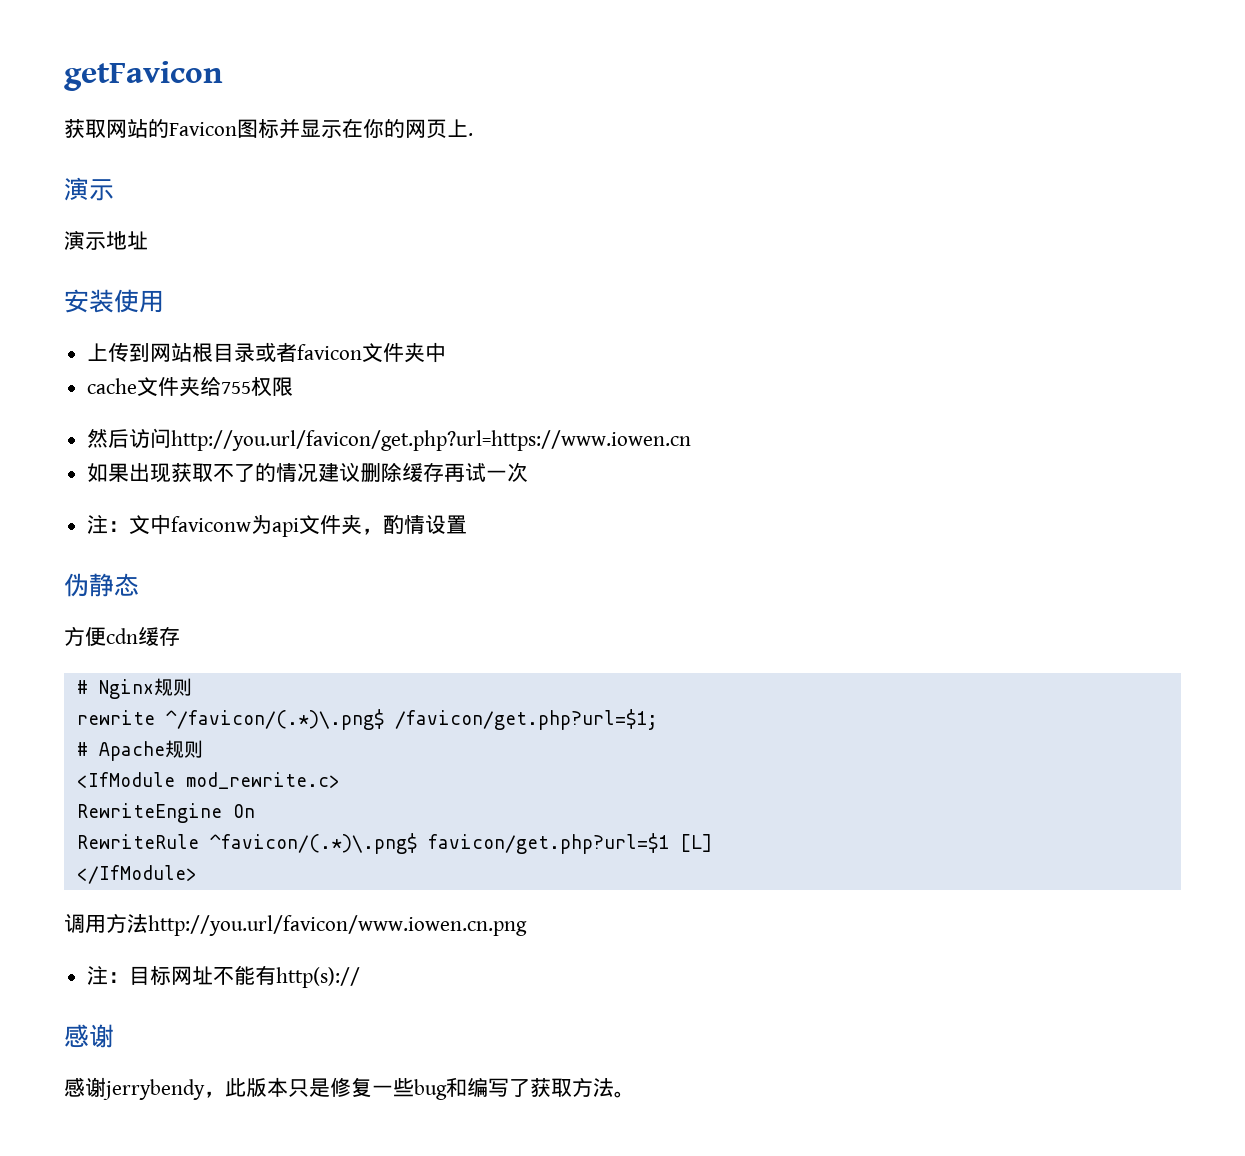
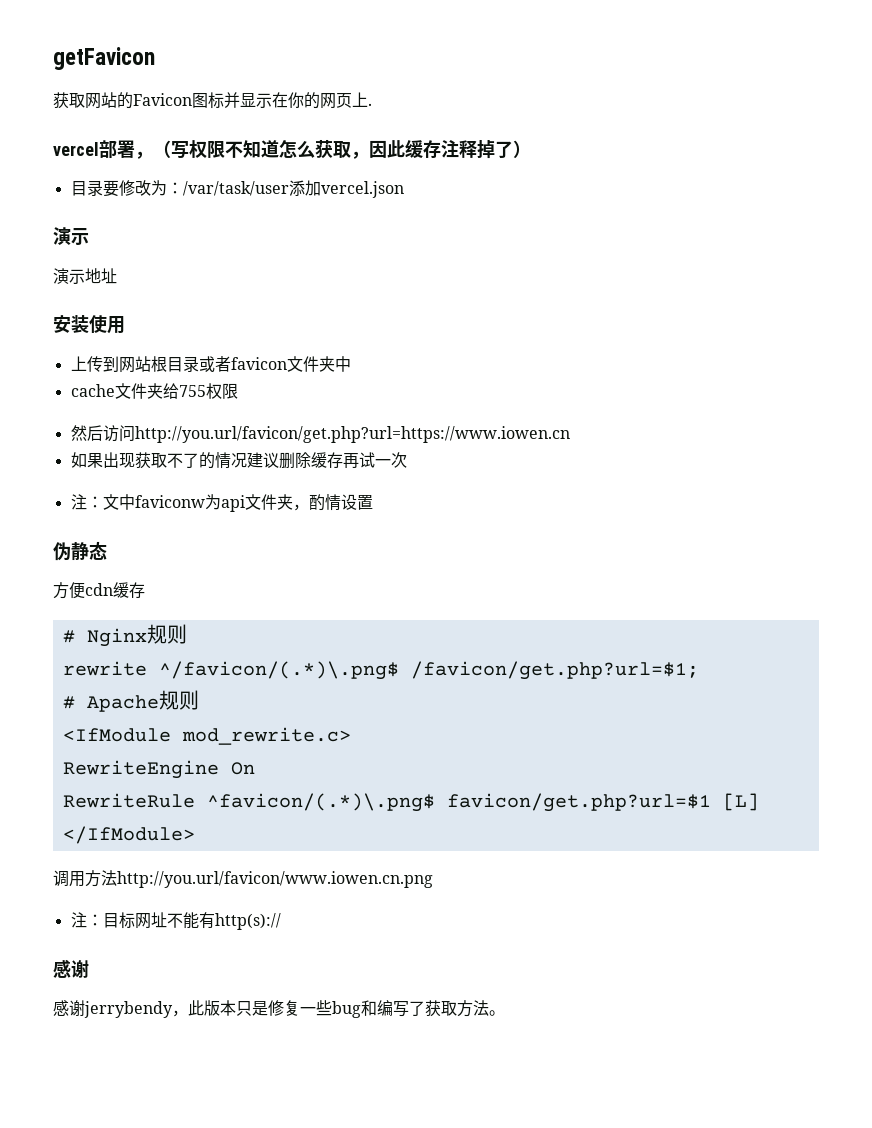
(473, 134) none -> [53,139,531,159] [70,180,404,198] // vercel部署，（写权限不知道怎么获取，因此缓存注释掉了） // 目录要修改为：/var/task/user添加vercel.json

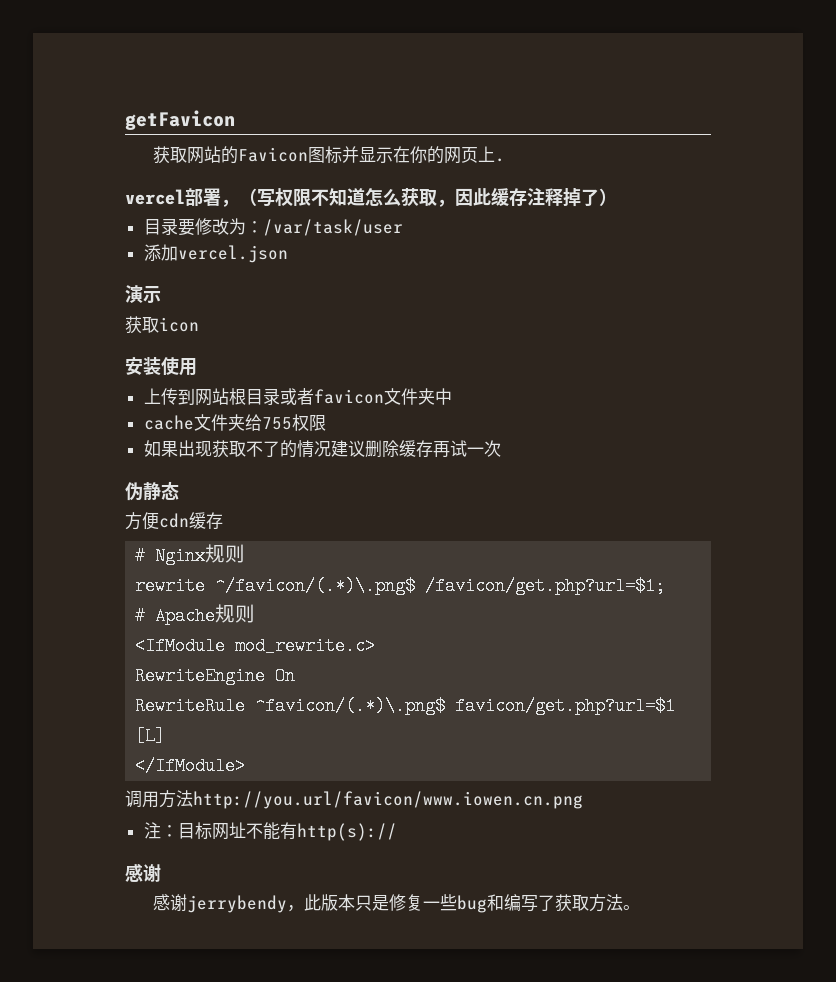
(289, 188) none -> (403, 227) //
[53,268,117,284] 演示地址 -> [125,316,199,334] 获取icon
[70,425,570,443] // 然后访问http://you.url/favicon/get.php?url=https://www.iowen.cn -> (326, 422) none
[70,494,373,512] // 注：文中faviconw为api文件夹，酌情设置 -> (501, 448) none

